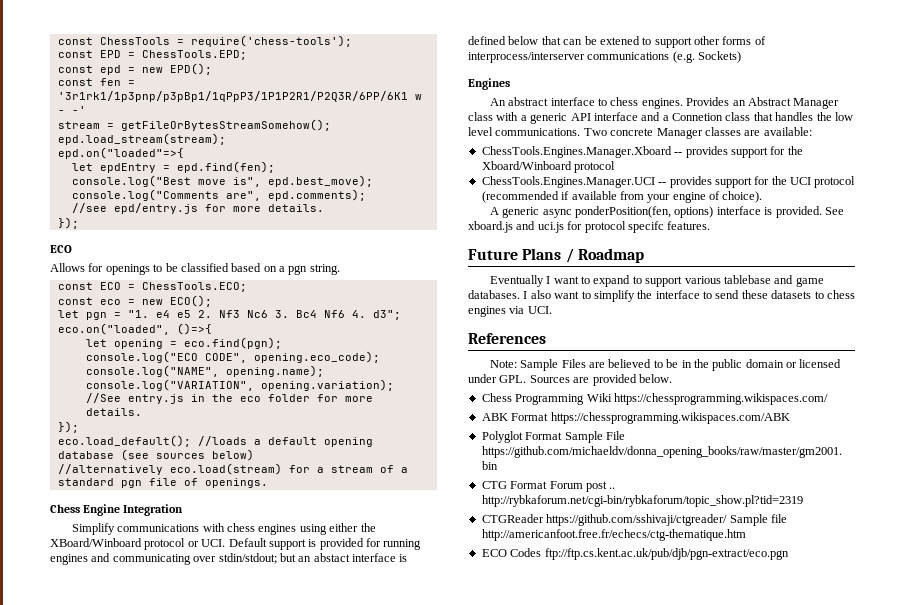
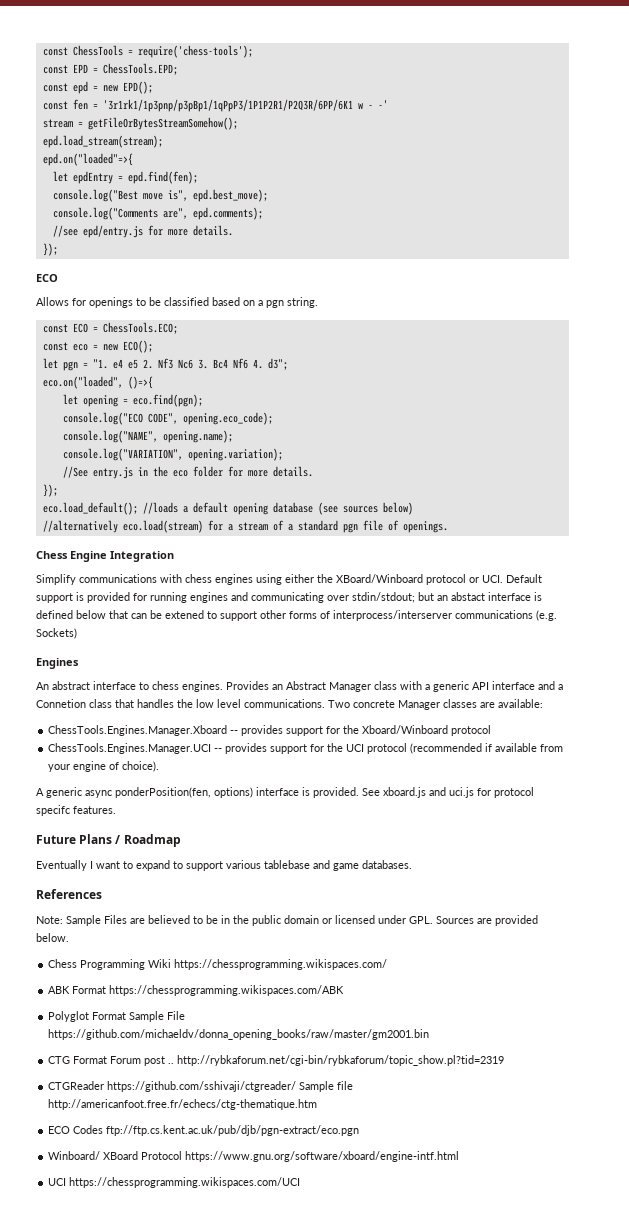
[523,290,855,302] [468,306,552,317] I also want to simplify the interface to send these datasets to chess engines via UCI. -> (412, 864) none
(789, 554) none -> [48,1151,460,1162] [48,1177,301,1188] // Winboard/ XBoard Protocol https://www.gnu.org/software/xboard/engine-intf.html // UCI https://chessprogramming.wikispaces.com/UCI

